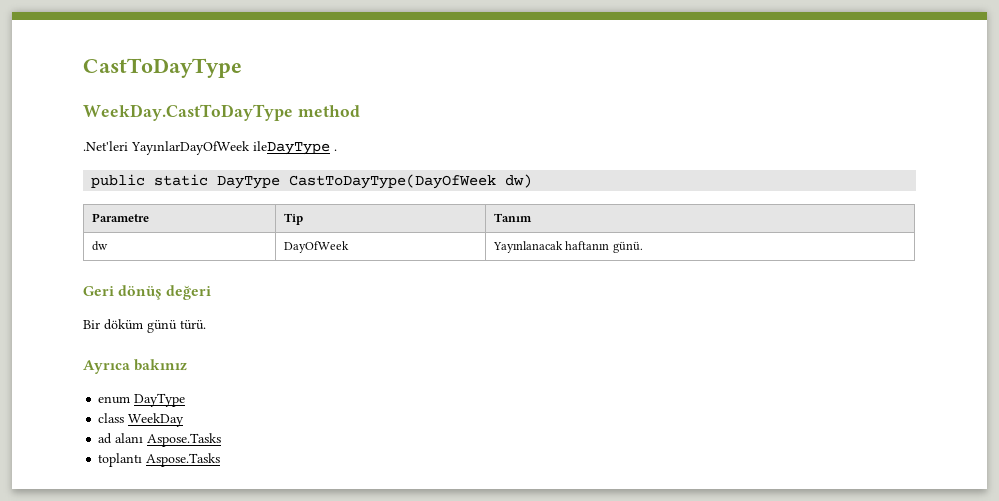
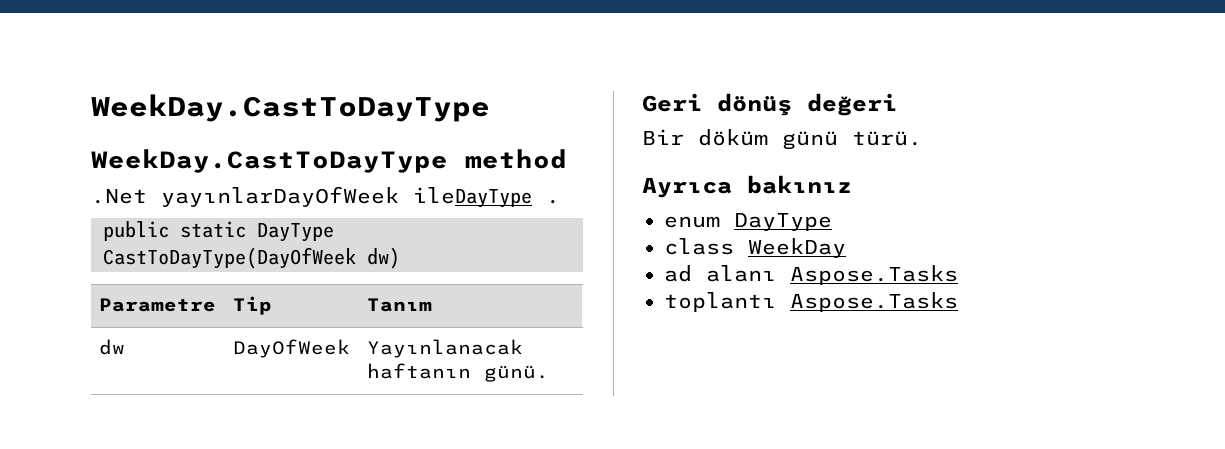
[83,58,242,78] CastToDayType -> [91,94,490,122] WeekDay.CastToDayType
[83,141,250,155] .Net'leri YayınlarDayOfWeek -> [91,186,399,207] .Net yayınlarDayOfWeek

